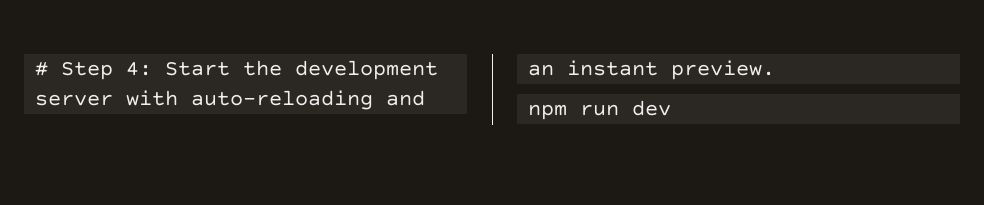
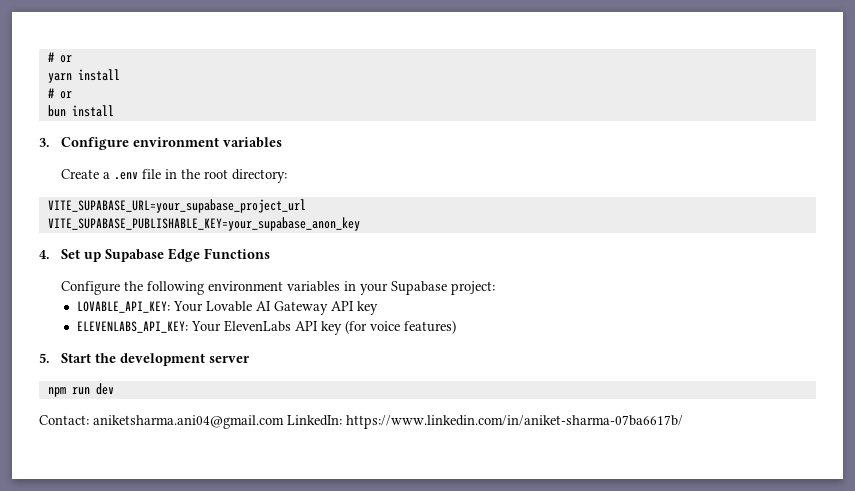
[35,60,439,80] [35,90,426,110] [528,60,776,80] # Step 4: Start the development server with auto-reloading and an instant preview. -> [47,52,72,63] [47,69,120,83] [47,88,72,99] [47,105,114,117] [39,137,283,150] [61,169,288,183] [47,199,306,213] [47,217,360,231] [39,248,271,262] [61,281,496,295] [76,301,378,315] [76,320,456,335] [39,353,251,366] # or // yarn install // # or // bun install // 3. Configure environment variables // Create a .env file in the root directory: // VITE_SUPABASE_URL=your_supabase_project_url // VITE_SUPABASE_PUBLISHABLE_KEY=your_supabase_anon_key // 4. Set up Supabase Edge Functions // Configure the following environment variables in your Supabase project: // LOVABLE_API_KEY: Your Lovable AI Gateway API key // ELEVENLABS_API_KEY: Your ElevenLabs API key (for voice features) // 5. Start the development server
(672, 108) none -> [39,415,683,429] // Contact: aniketsharma.ani04@gmail.com LinkedIn: https://www.linkedin.com/in/aniket-sharma-07ba6617b/

